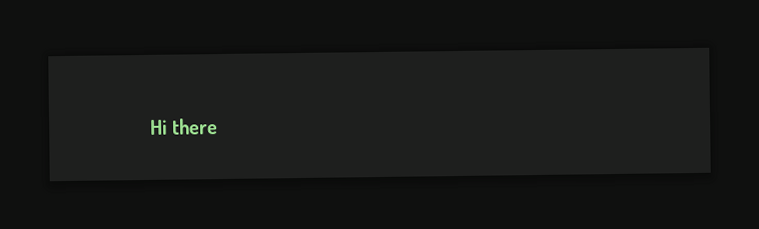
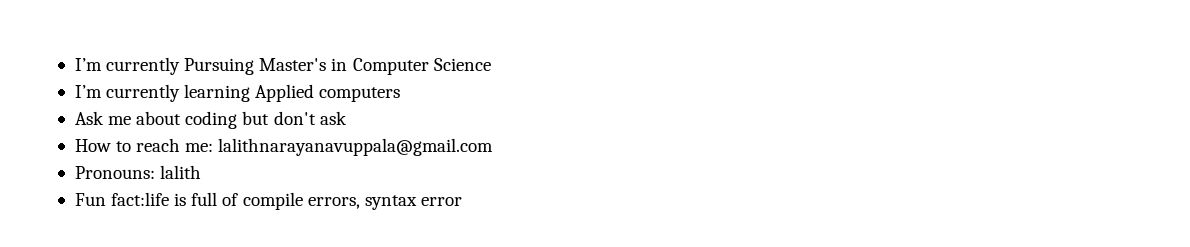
[150,118,219,135] Hi there -> [74,57,491,75] [74,84,401,102] [74,111,347,129] [74,138,494,156] [74,165,202,179] [74,192,462,210] I’m currently Pursuing Master's in Computer Science // I’m currently learning Applied computers // Ask me about coding but don't ask // How to reach me: lalithnarayanavuppala@gmail.com // Pronouns: lalith // Fun fact:life is full of compile errors, syntax error

